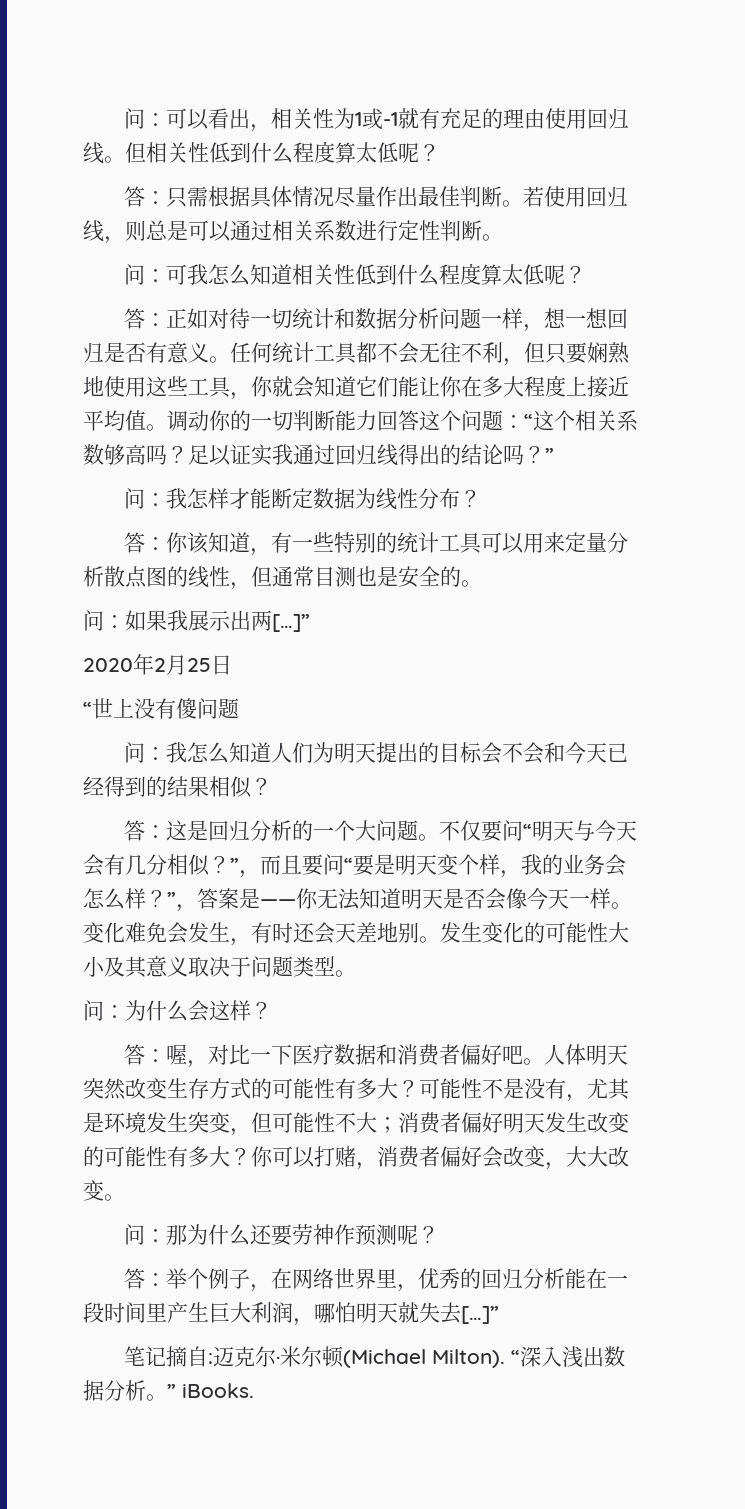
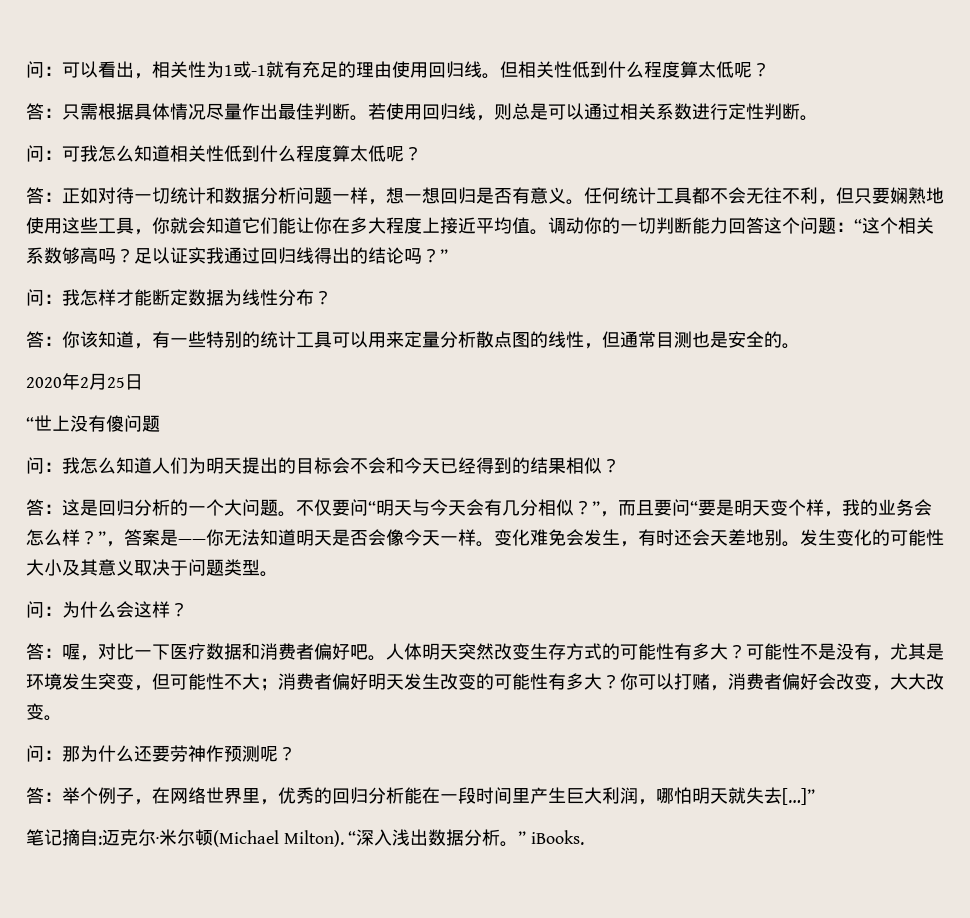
[83,610,310,632] // 问：如果我展示出两[…]” -> (800, 346) none

